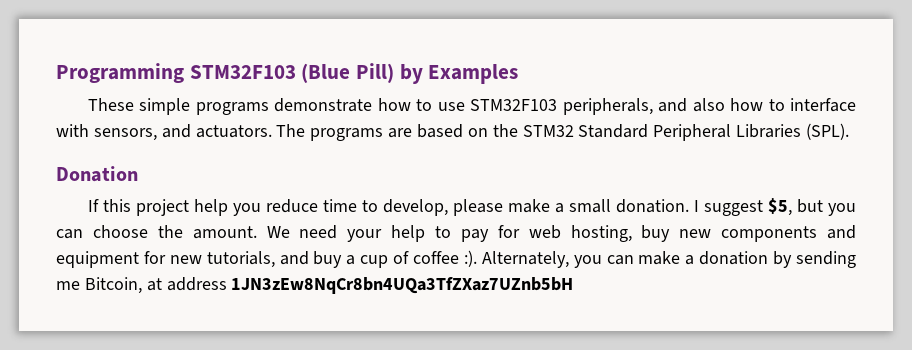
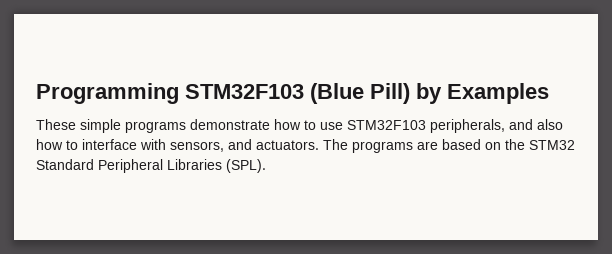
[56,166,138,182] [87,198,857,216] [56,225,856,242] [56,250,857,268] [56,277,574,294] // Donation // If this project help you reduce time to develop, please make a small donation. I suggest $5, but you can choose the amount. We need your help to pay for web hosting, buy new components and equipment for new tutorials, and buy a cup of coffee :). Alternately, you can make a donation by sending me Bitcoin, at address 1JN3zEw8NqCr8bn4UQa3TfZXaz7UZnb5bH -> (266, 166) none

